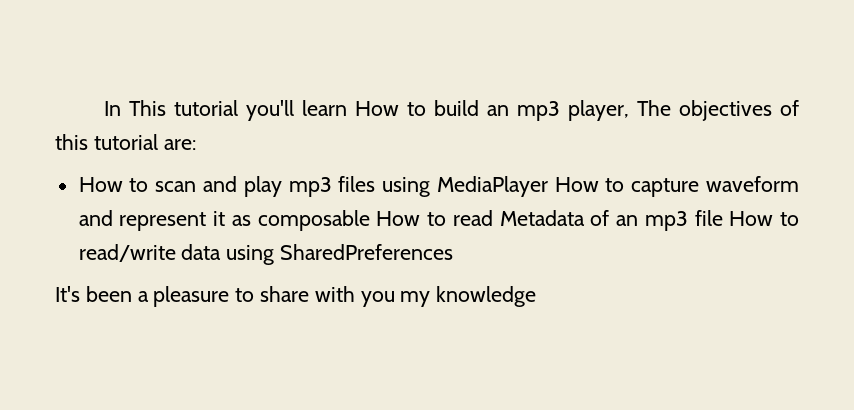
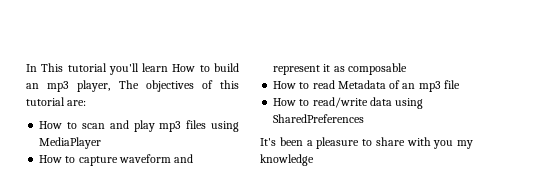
(548, 186) none -> (102, 143) //
(370, 220) none -> (407, 69) //
(723, 218) none -> (460, 84) //

